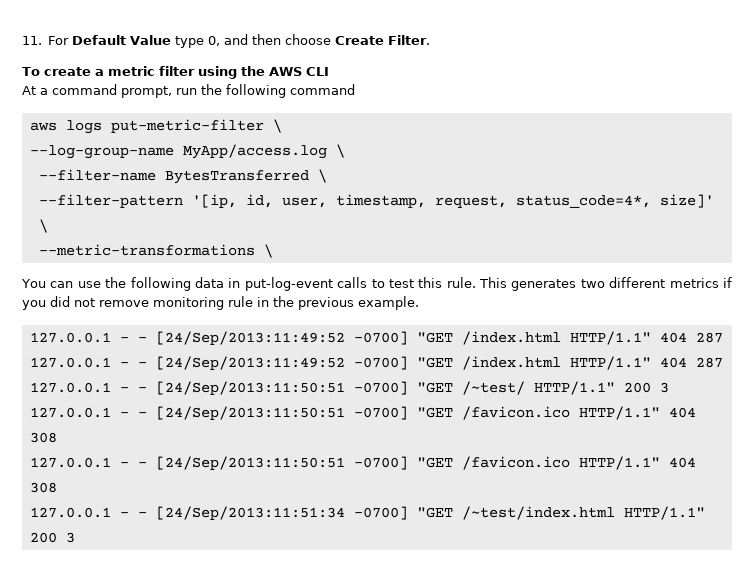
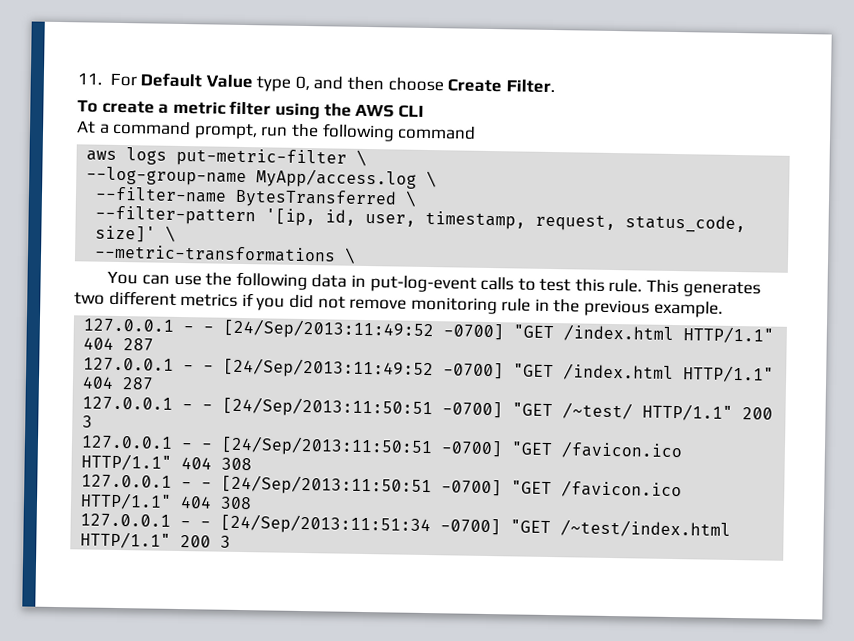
[515,195,651,208] status_code=4*, -> [625,214,747,234] status_code,

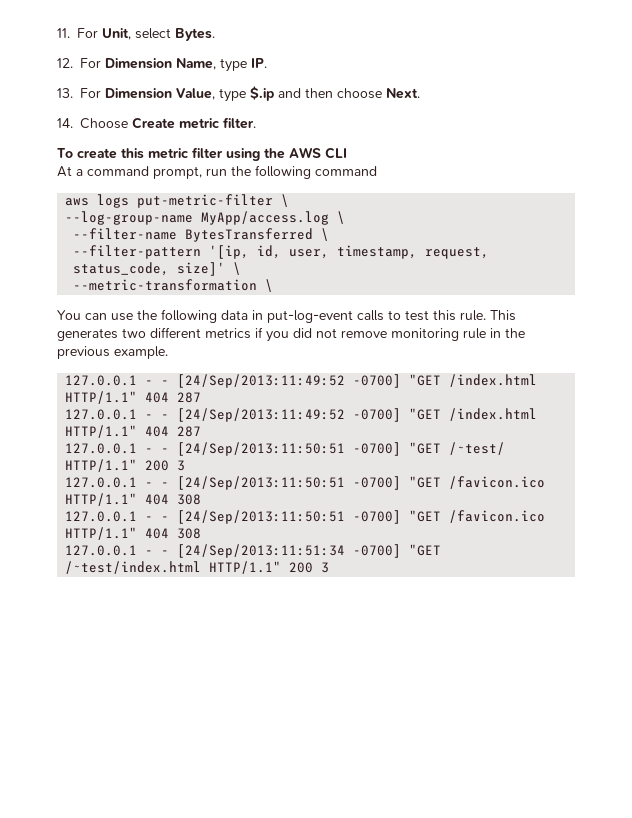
[140,72,555,94] Default Value type 0, and then choose Create Filter. -> [102,28,215,41] [57,58,267,72] [57,86,420,102] [57,117,256,129] Unit, select Bytes. // 12. For Dimension Name, type IP. // 13. For Dimension Value, type $.ip and then choose Next. // 14. Choose Create metric filter.
[158,103,170,114] a -> [121,148,144,159] this
[94,244,337,263] --metric-transformations -> [73,279,258,291] --metric-transformation

